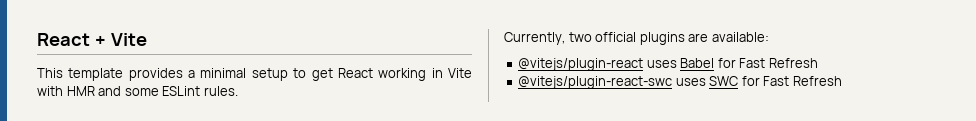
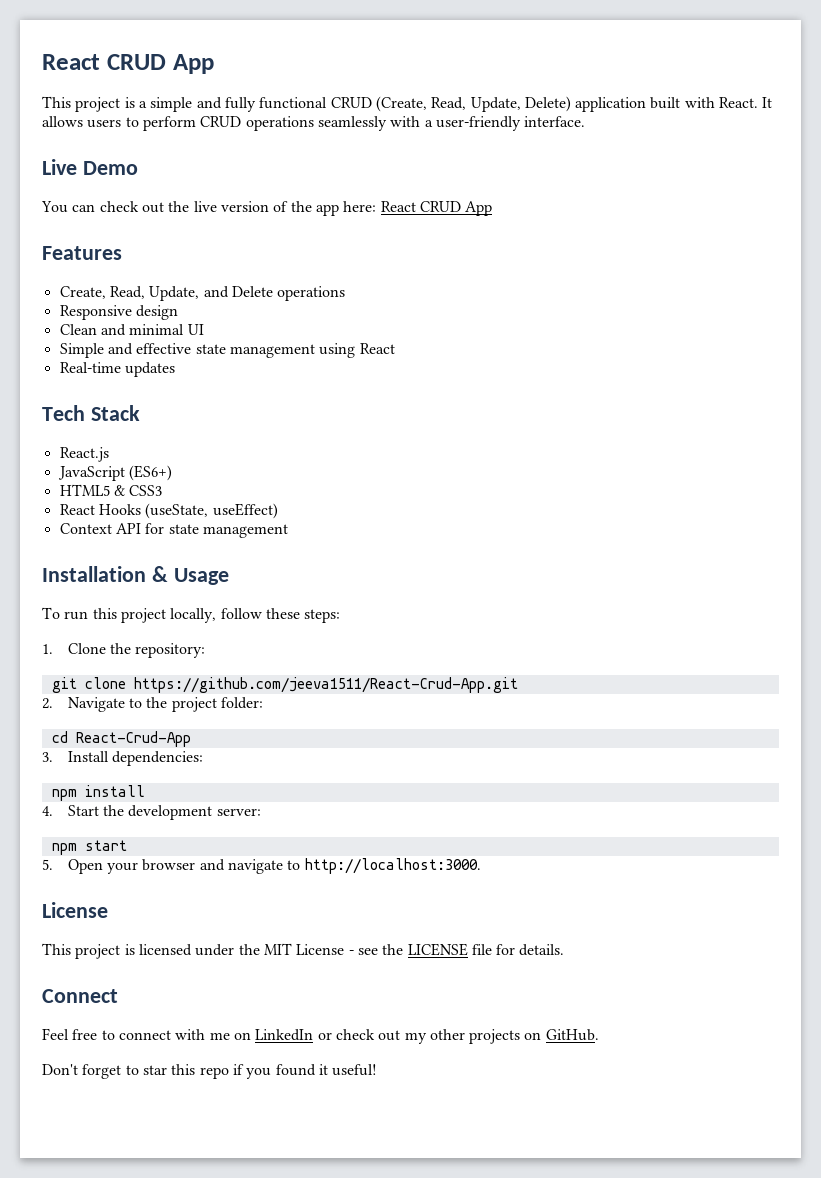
[37,33,147,46] [37,68,473,81] [37,86,238,96] [504,32,769,45] [518,58,818,71] [518,76,842,89] React + Vite // This template provides a minimal setup to get React working in Vite with HMR and some ESLint rules. // Currently, two official plugins are available: // @vitejs/plugin-react uses Babel for Fast Refresh // @vitejs/plugin-react-swc uses SWC for Fast Refresh -> [42,54,214,74] [42,96,773,112] [42,116,586,131] [42,159,138,175] [41,201,493,216] [42,246,122,260] [59,286,346,301] [59,305,178,320] [59,324,204,336] [59,343,395,358] [59,362,175,377] [42,405,140,421] [59,447,109,462] [57,465,172,481] [59,484,163,496] [59,503,278,519] [59,523,288,538] [42,566,229,585] [42,607,341,623] [42,643,206,658] [51,677,518,693] [42,697,263,712] [51,731,191,747] [42,751,203,766] [51,785,145,801] [42,805,261,820] [51,840,127,855] [42,858,481,874] [42,902,108,918] [42,943,565,959] [42,989,118,1003] [42,1028,599,1044] [42,1064,378,1079] React CRUD App // This project is a simple and fully functional CRUD (Create, Read, Update, Delete) application built with React. It allows users to perform CRUD operations seamlessly with a user-friendly interface. // Live Demo // You can check out the live version of the app here: React CRUD App // Features // Create, Read, Update, and Delete operations // Responsive design // Clean and minimal UI // Simple and effective state management using React // Real-time updates // Tech Stack // React.js // JavaScript (ES6+) // HTML5 & CSS3 // React Hooks (useState, useEffect) // Context API for state management // Installation & Usage // To run this project locally, follow these steps: // 1. Clone the repository: // git clone https://github.com/jeeva1511/React-Crud-App.git // 2. Navigate to the project folder: // cd React-Crud-App // 3. Install dependencies: // npm install // 4. Start the development server: // npm start // 5. Open your browser and navigate to http://localhost:3000. // License // This project is licensed under the MIT License - see the LICENSE file for details. // Connect // Feel free to connect with me on LinkedIn or check out my other projects on GitHub. // Don't forget to star this repo if you found it useful!

